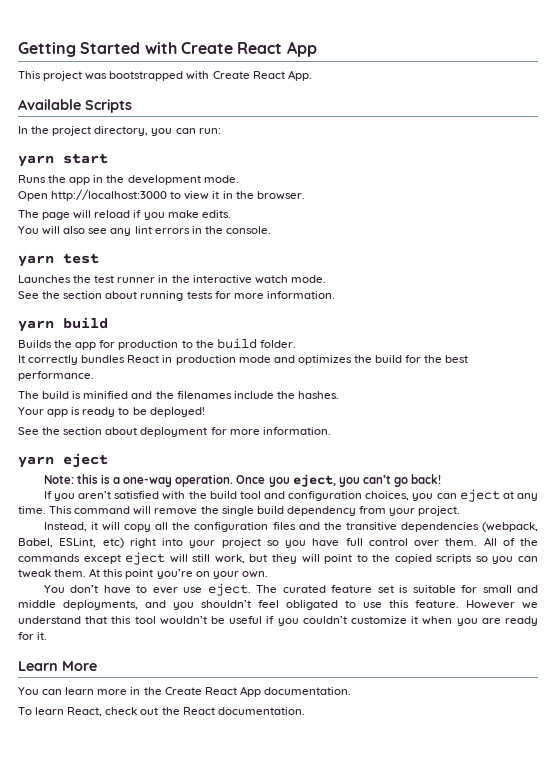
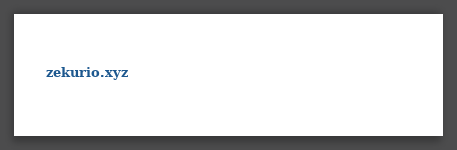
[18,41,317,57] [18,70,312,81] [18,99,132,113] [18,126,221,136] [18,153,108,167] [18,175,239,185] [18,189,305,201] [18,210,231,220] [18,226,271,236] [18,253,99,267] [18,275,326,284] [18,291,335,301] [18,317,108,332] [18,338,296,350] [18,355,469,365] [18,371,94,381] [18,391,339,399] [18,407,205,417] [18,427,331,437] [18,453,108,468] [43,474,442,487] [43,489,538,502] [18,506,461,516] [43,522,538,532] [18,537,538,548] [18,552,538,565] [18,568,268,579] [43,583,538,596] [18,600,538,610] [18,616,538,626] [18,632,48,640] [18,661,97,671] [18,686,351,697] [18,707,305,717] Getting Started with Create React App // This project was bootstrapped with Create React App. // Available Scripts // In the project directory, you can run: // yarn start // Runs the app in the development mode. // Open http://localhost:3000 to view it in the browser. // The page will reload if you make edits. // You will also see any lint errors in the console. // yarn test // Launches the test runner in the interactive watch mode. // See the section about running tests for more information. // yarn build // Builds the app for production to the build folder. // It correctly bundles React in production mode and optimizes the build for the best performance. // The build is minified and the filenames include the hashes. // Your app is ready to be deployed! // See the section about deployment for more information. // yarn eject // Note: this is a one-way operation. Once you eject, you can’t go back! // If you aren’t satisfied with the build tool and configuration choices, you can eject at any time. This command will remove the single build dependency from your project. // Instead, it will copy all the configuration files and the transitive dependencies (webpack, Babel, ESLint, etc) right into your project so you have full control over them. All of the commands except eject will still work, but they will point to the copied scripts so you can tweak them. At this point you’re on your own. // You don’t have to ever use eject. The curated feature set is suitable for small and middle deployments, and you shouldn’t feel obligated to use this feature. However we understand that this tool wouldn’t be useful if you couldn’t customize it when you are ready for it. // Learn More // You can learn more in the Create React App documentation. // To learn React, check out the React documentation. -> [46,67,128,80] zekurio.xyz

